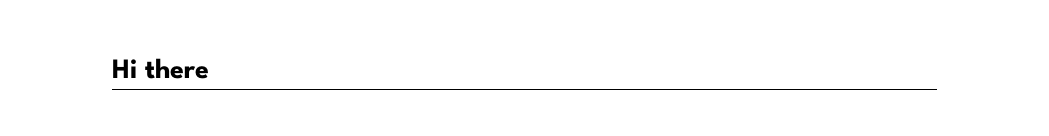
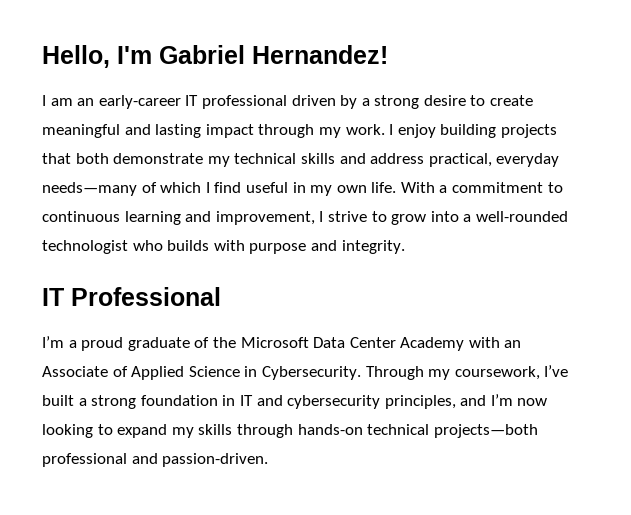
[112,58,209,79] Hi there -> [42,45,388,68] [42,95,534,109] [42,124,557,138] [42,153,560,167] [42,182,563,196] [42,211,568,225] [42,240,405,254] [42,287,221,306] [42,336,522,351] [42,365,569,380] [42,394,548,409] [42,424,538,438] [42,453,269,467] Hello, I'm Gabriel Hernandez! // I am an early-career IT professional driven by a strong desire to create meaningful and lasting impact through my work. I enjoy building projects that both demonstrate my technical skills and address practical, everyday needs—many of which I find useful in my own life. With a commitment to continuous learning and improvement, I strive to grow into a well-rounded technologist who builds with purpose and integrity. // IT Professional // I’m a proud graduate of the Microsoft Data Center Academy with an Associate of Applied Science in Cybersecurity. Through my coursework, I’ve built a strong foundation in IT and cybersecurity principles, and I’m now looking to expand my skills through hands-on technical projects—both professional and passion-driven.

